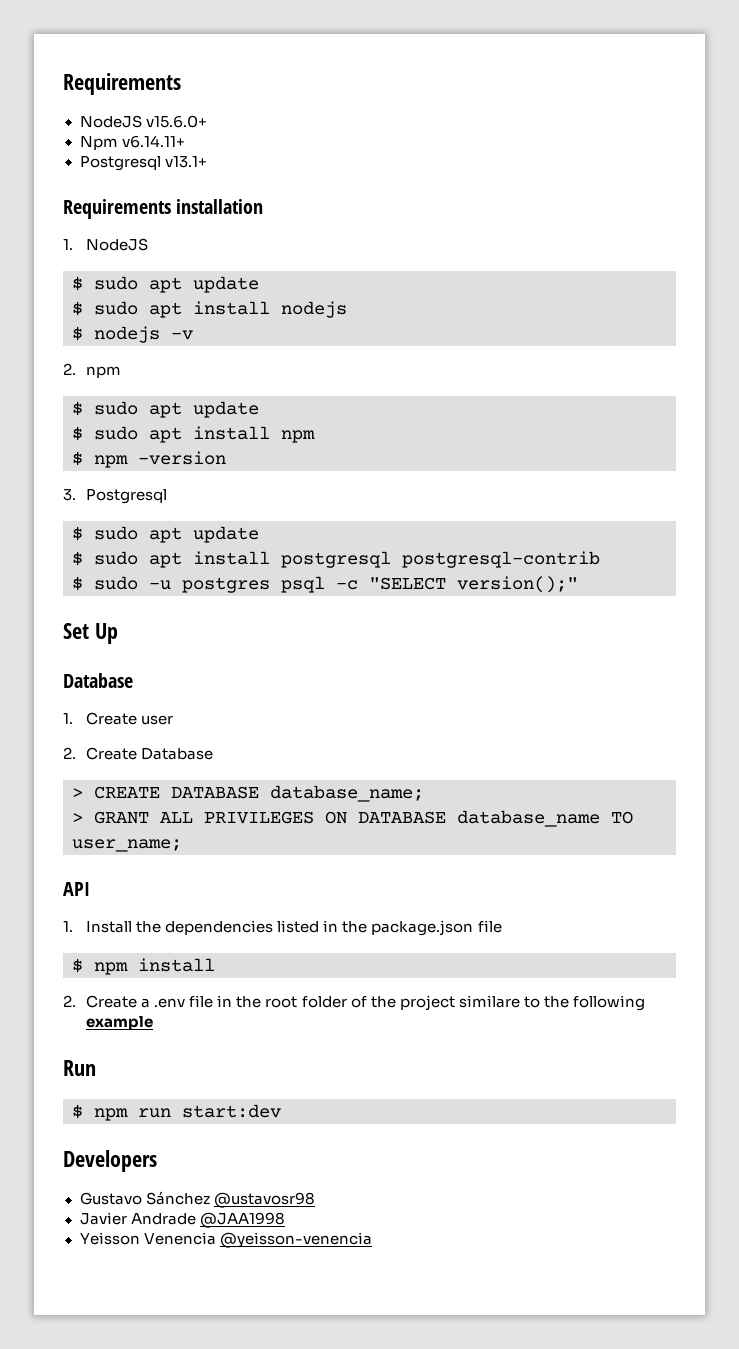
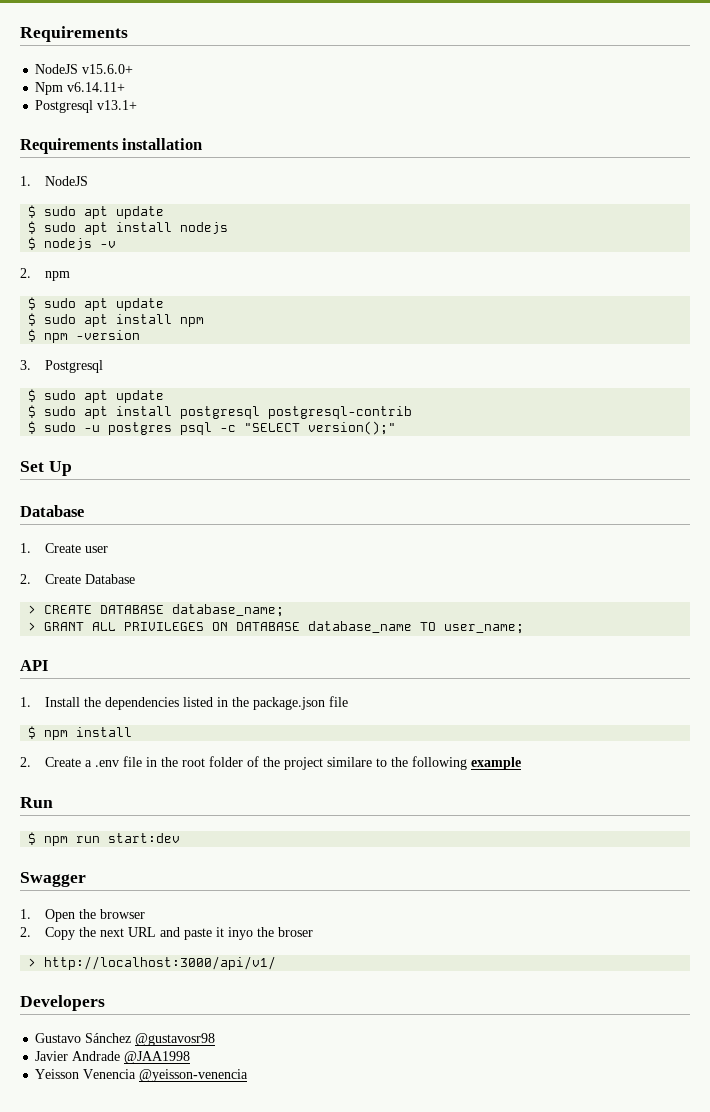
(281, 1111) none -> [20,872,86,887] [20,909,146,922] [20,927,314,940] [28,956,277,970] // Swagger // 1. Open the browser // 2. Copy the next URL and paste it inyo the broser // > http://localhost:3000/api/v1/
[213,1192,315,1208] @ustavosr98 -> [135,1033,216,1046] @gustavosr98

